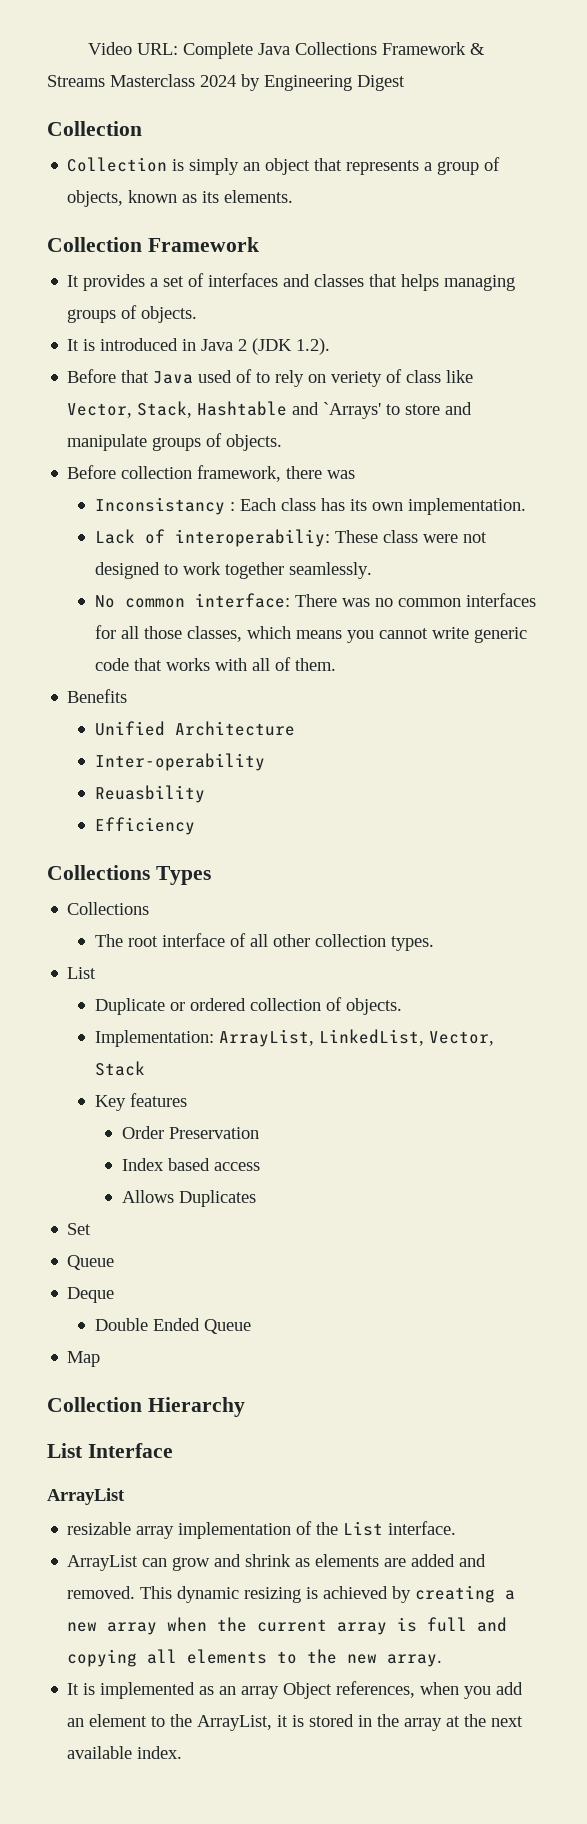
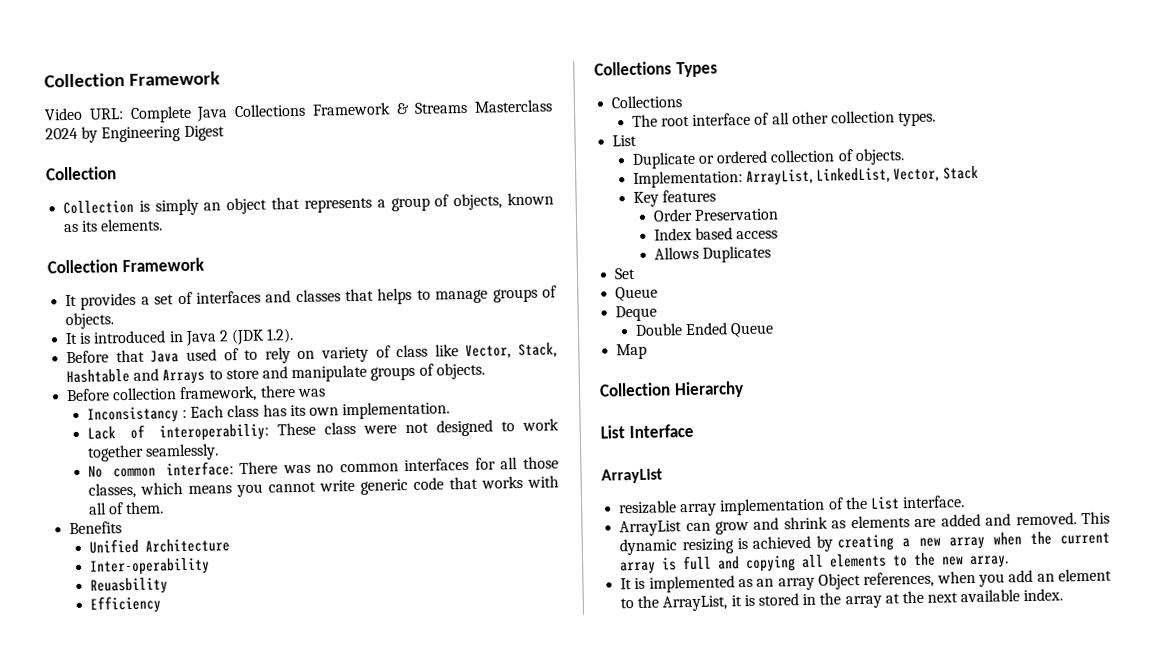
(88, 48) none -> [44,71,221,88] Collection Framework //
[444,275,516,291] managing -> [416,289,489,304] to manage
[331,371,383,387] veriety -> [320,346,369,363] variety
[323,402,382,419] `Arrays' -> [162,368,206,385] Arrays

